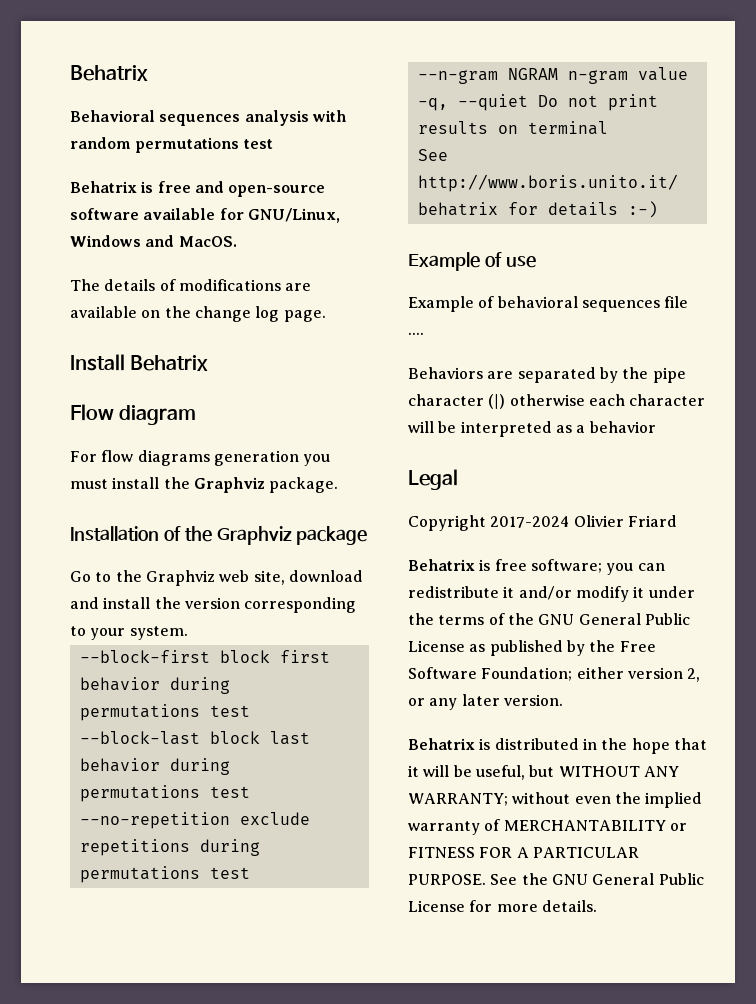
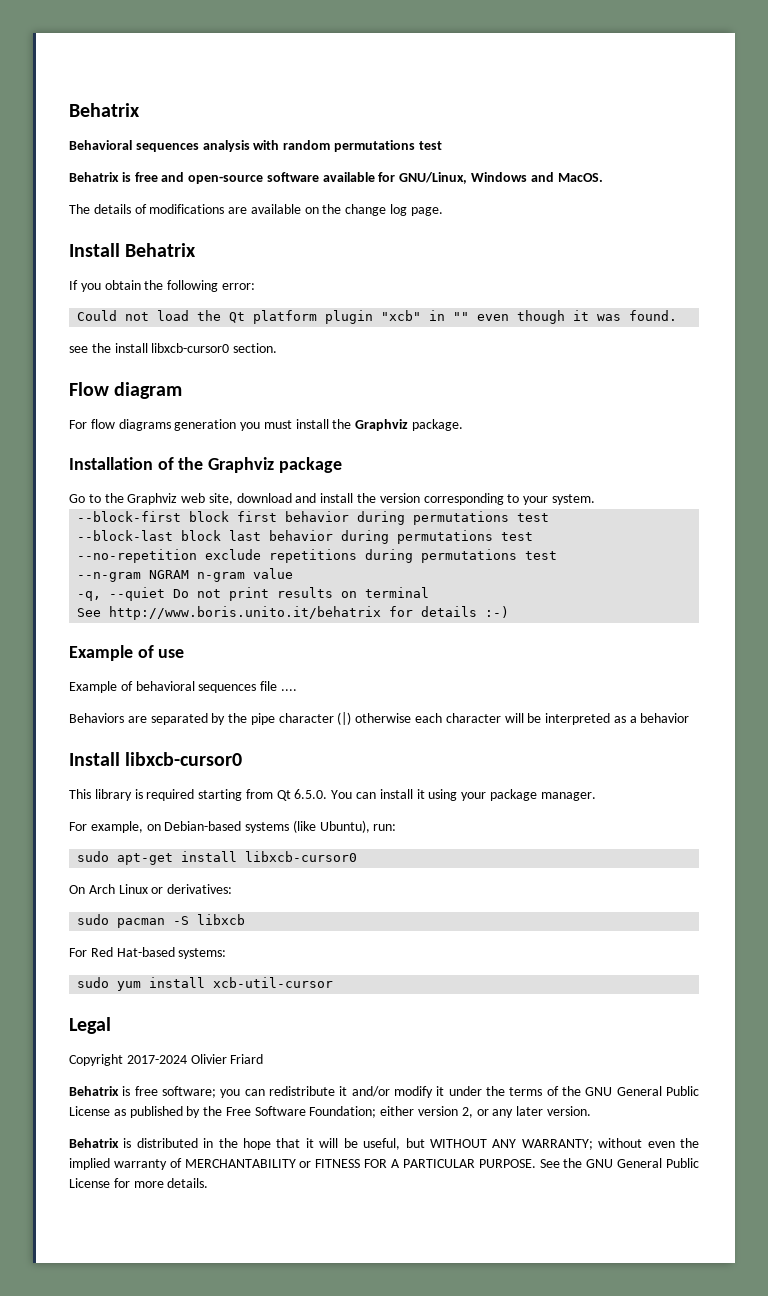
(209, 363) none -> [69,280,255,292] [77,310,678,324] [69,343,278,353] // If you obtain the following error: // Could not load the Qt platform plugin "xcb" in "" even though it was found. // see the install libxcb-cursor0 section.
(656, 427) none -> [69,752,243,766] [69,789,596,801] [69,820,397,833] [77,851,358,865] [69,884,233,894] [77,914,246,928] [69,947,227,959] [77,977,334,991] // Install libxcb-cursor0 // This library is required starting from Qt 6.5.0. You can install it using your package manager. // For example, on Debian-based systems (like Ubuntu), run: // sudo apt-get install libxcb-cursor0 // On Arch Linux or derivatives: // sudo pacman -S libxcb // For Red Hat-based systems: // sudo yum install xcb-util-cursor

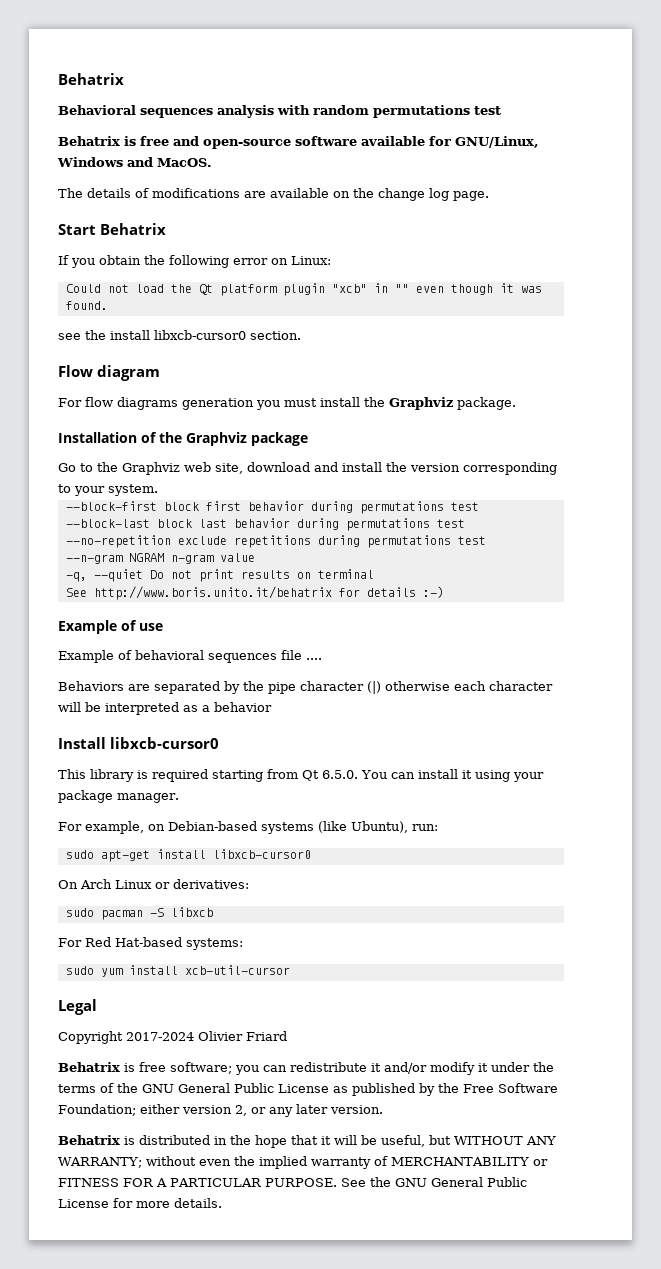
[69,243,120,257] Install -> [58,224,96,235] Start
[221,283,255,290] error: -> [233,256,331,265] error on Linux:

